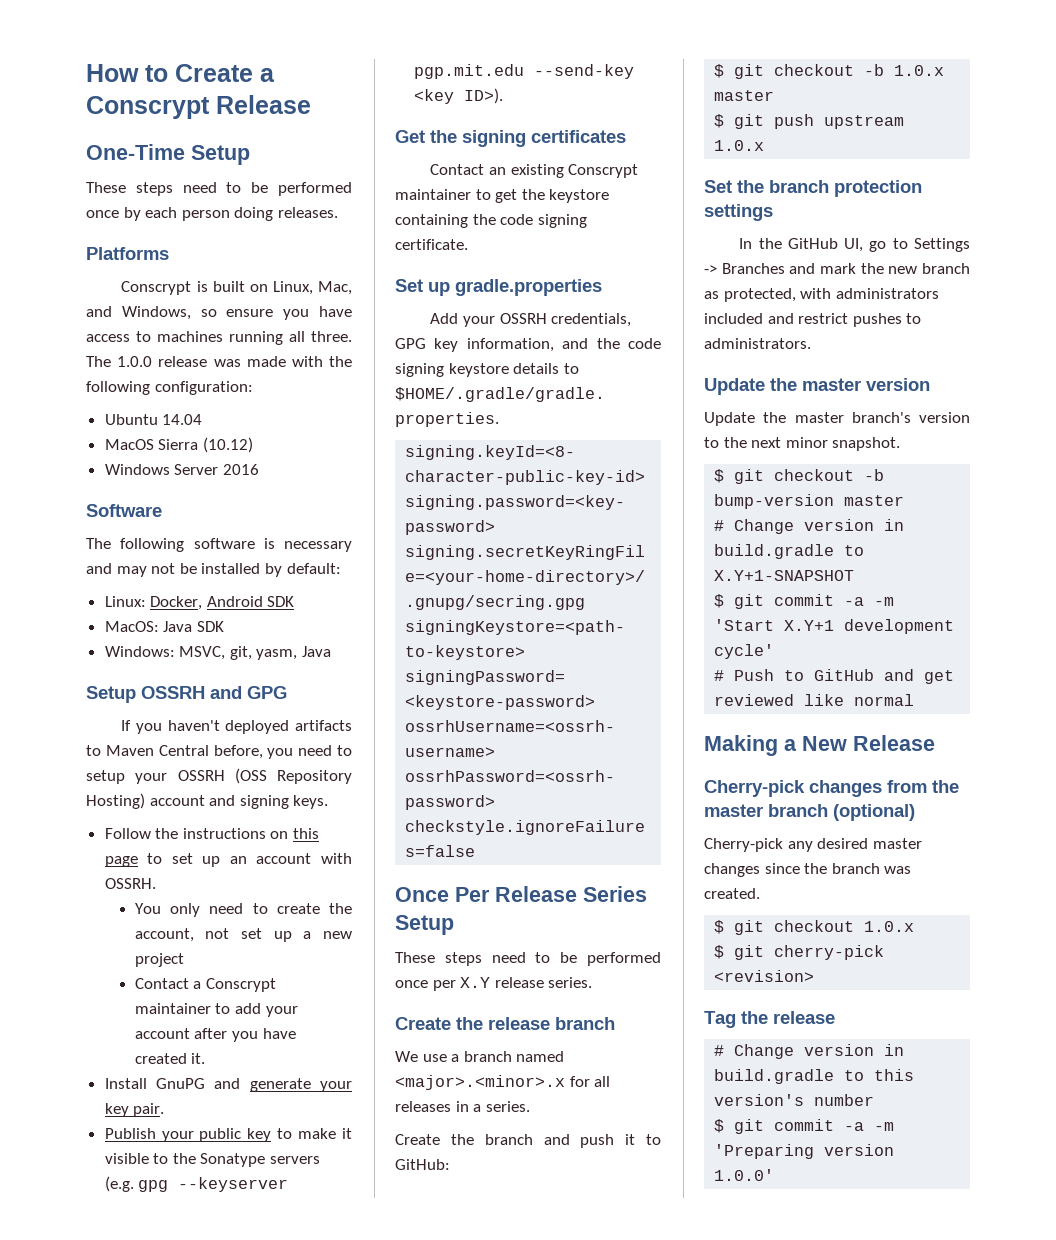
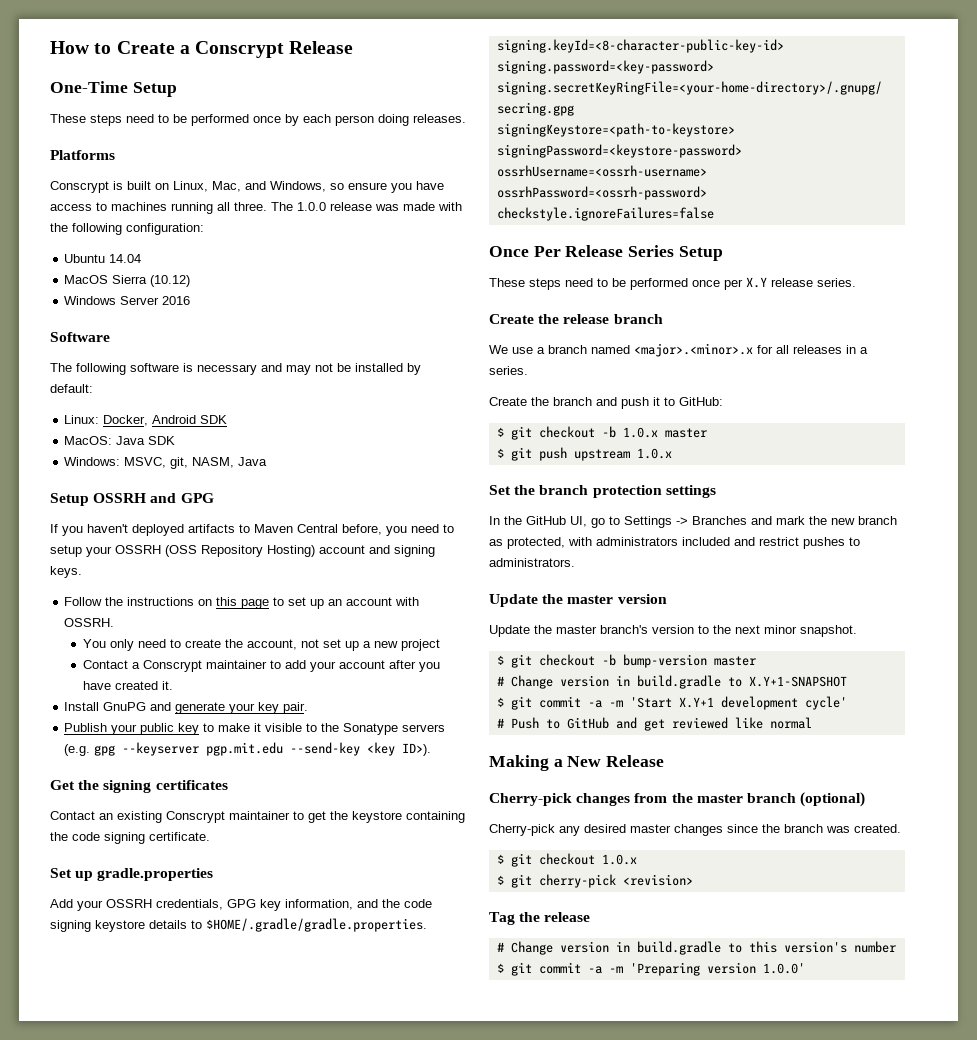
[256,649,298,660] yasm, -> [192,457,235,468] NASM,

